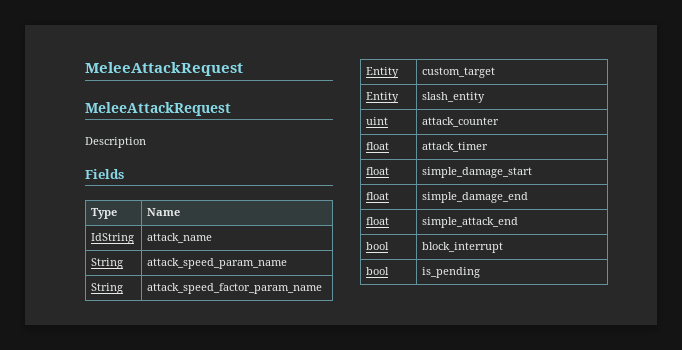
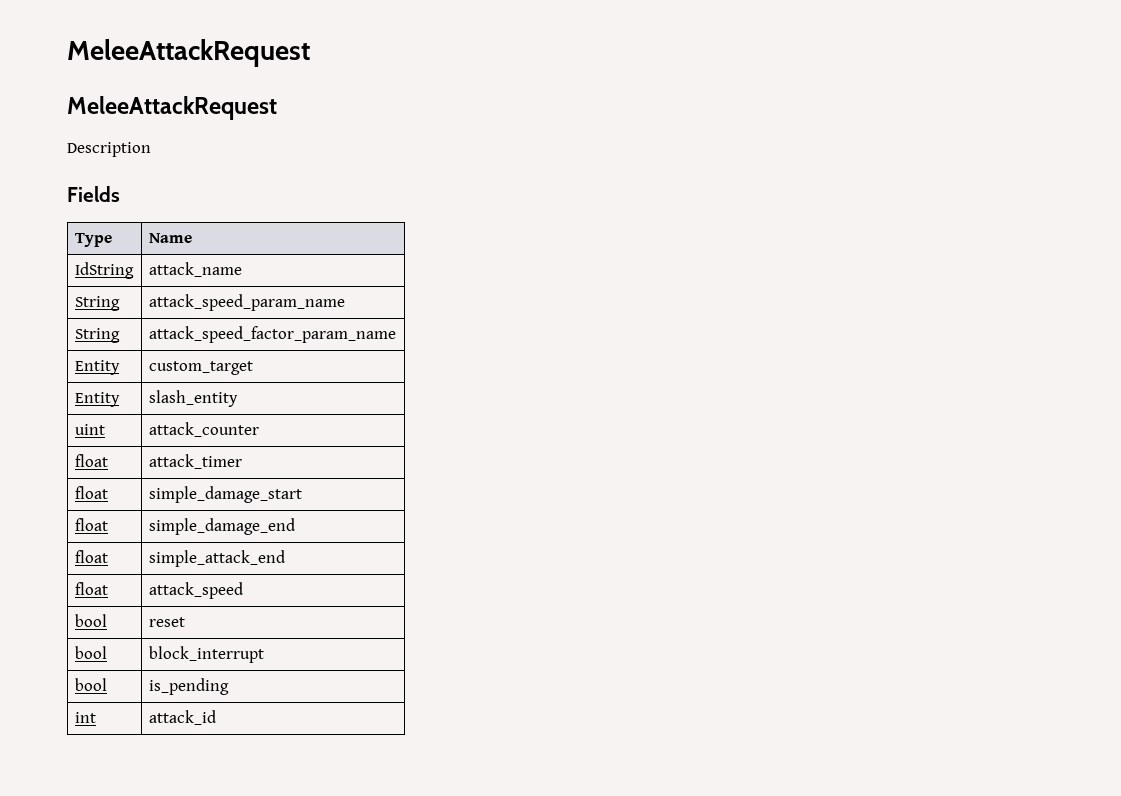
(519, 222) none -> [74,582,108,595] [148,582,243,599] [74,614,107,627] [148,617,185,627] // float | attack_speed // bool | reset
(481, 272) none -> [74,712,96,723] [148,710,216,725] // int | attack_id

